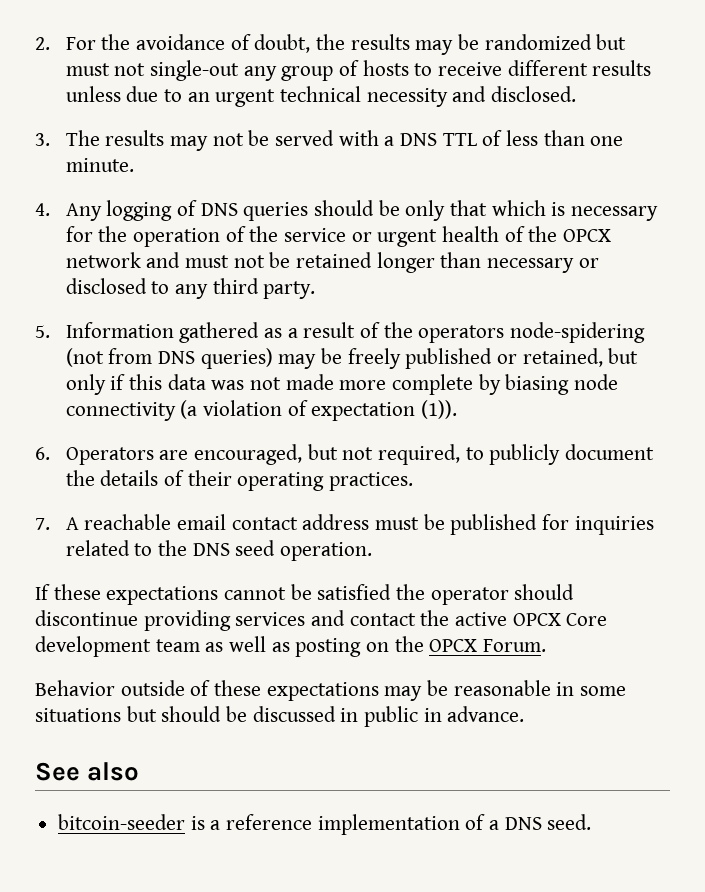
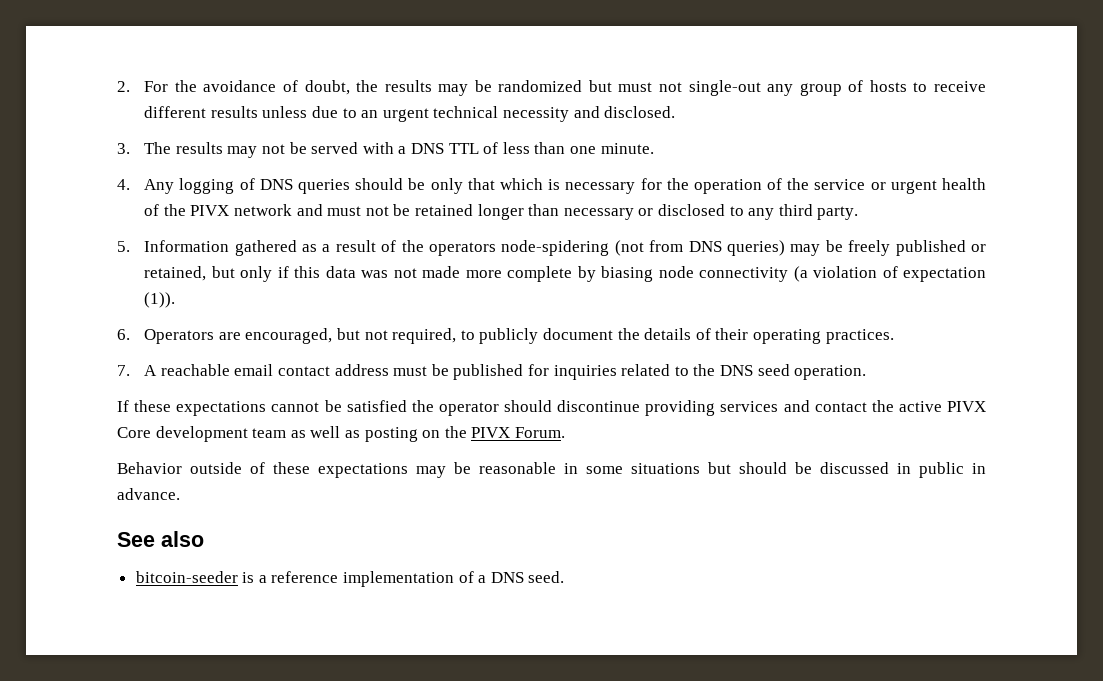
[562,229,611,242] OPCX -> [190,205,230,216] PIVX
[512,613,561,626] OPCX -> [947,401,986,412] PIVX
[429,639,478,652] OPCX -> [471,427,511,438] PIVX

